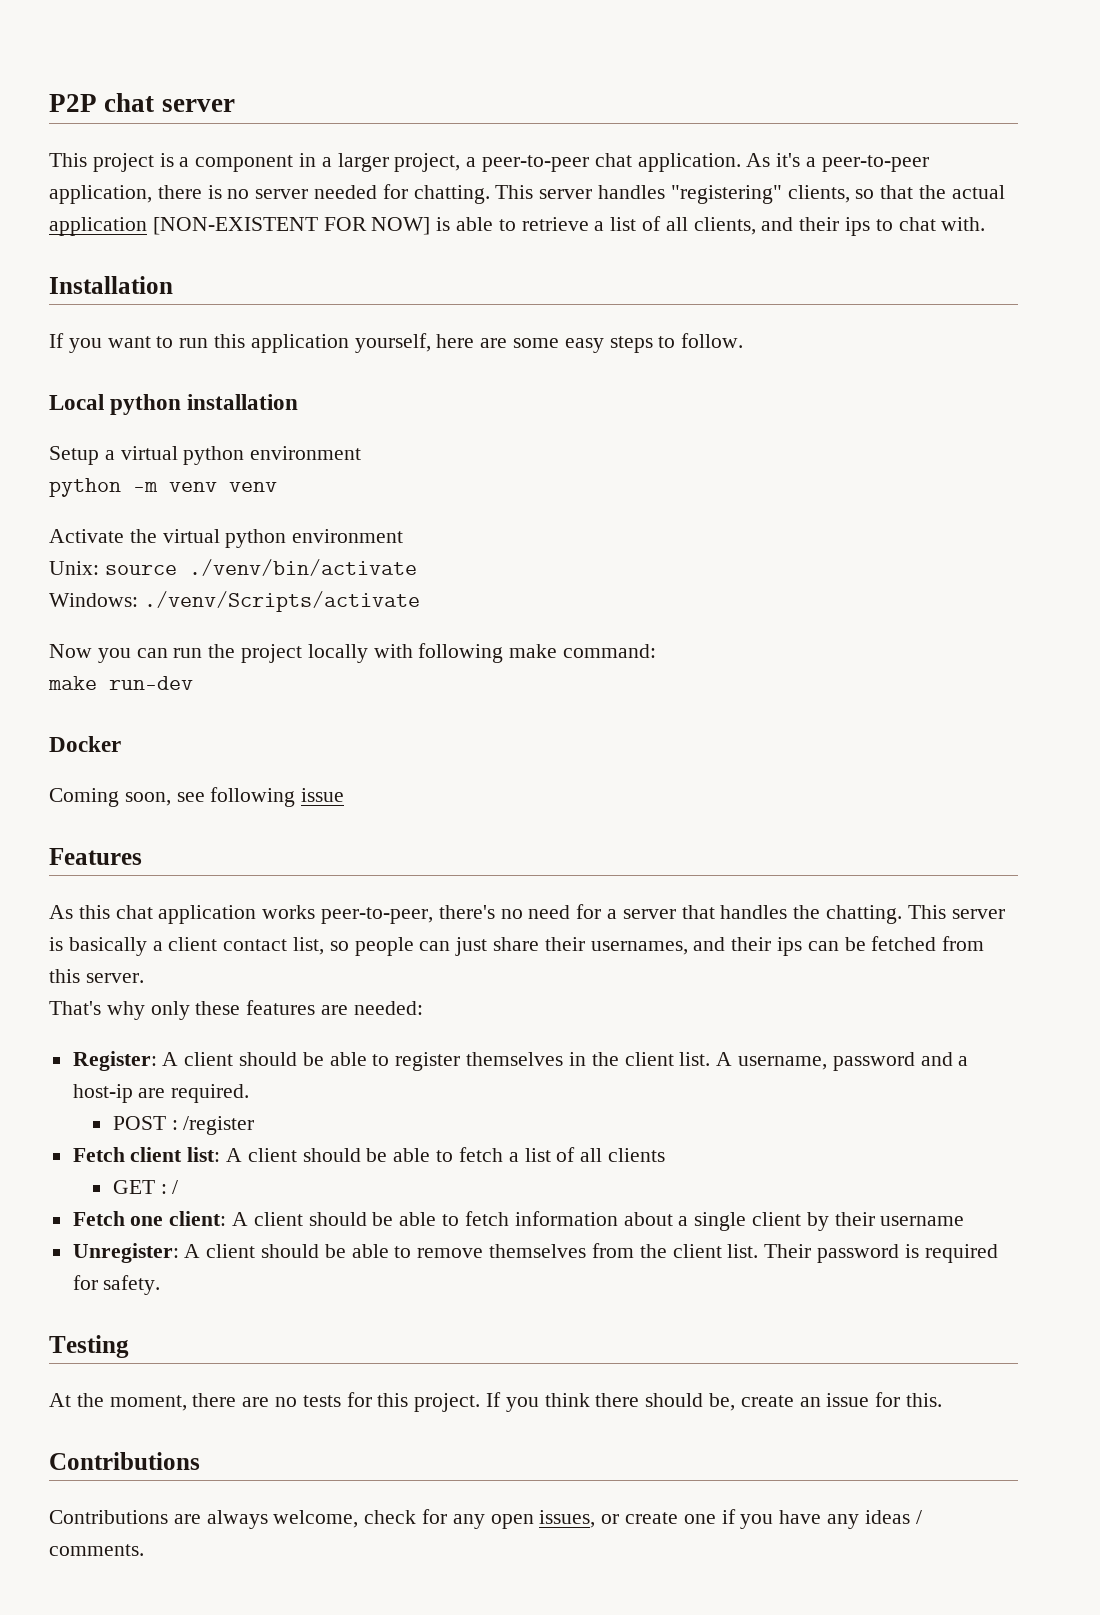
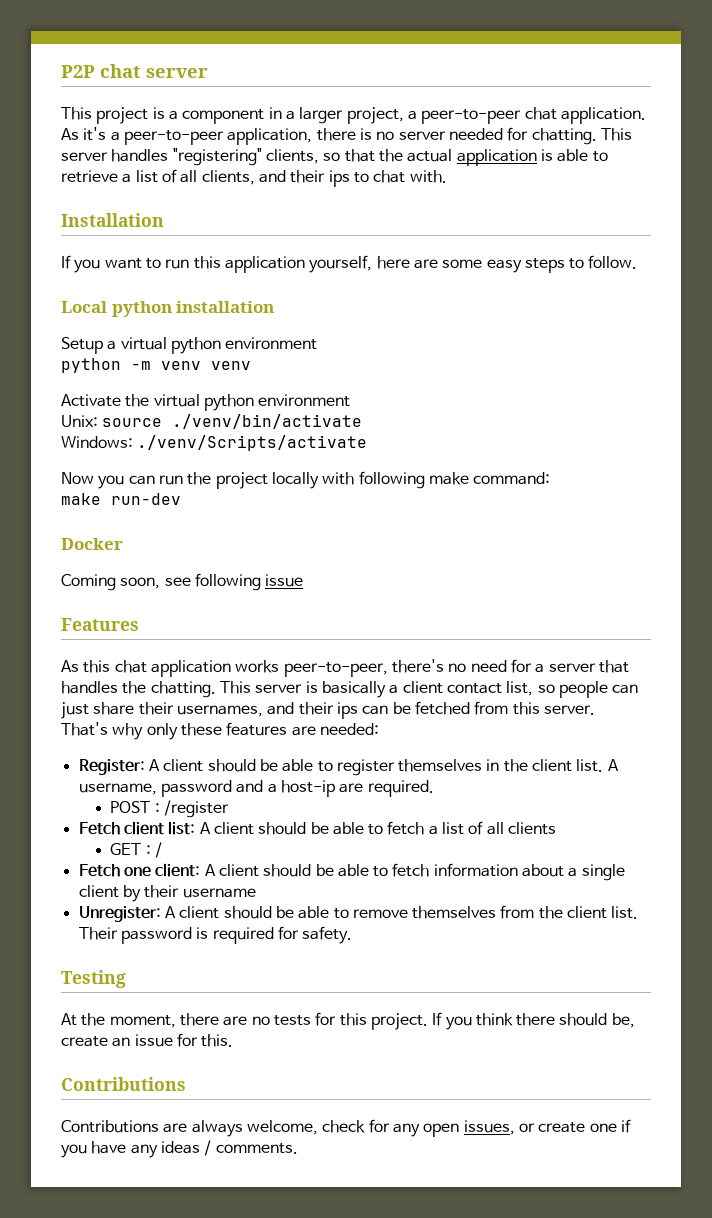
[152,217,431,235] [NON-EXISTENT FOR NOW] -> (537, 157) none

